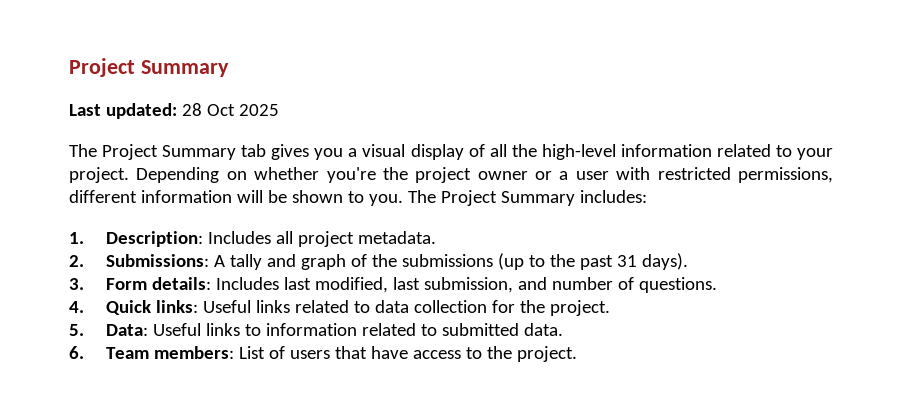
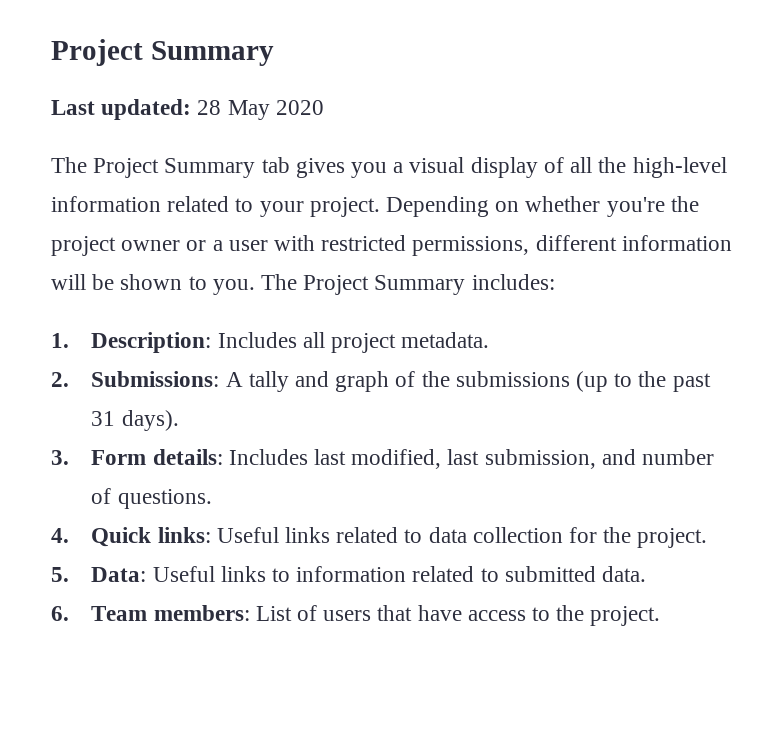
[206,104,279,116] Oct 2025 -> [227,100,324,120] May 2020

